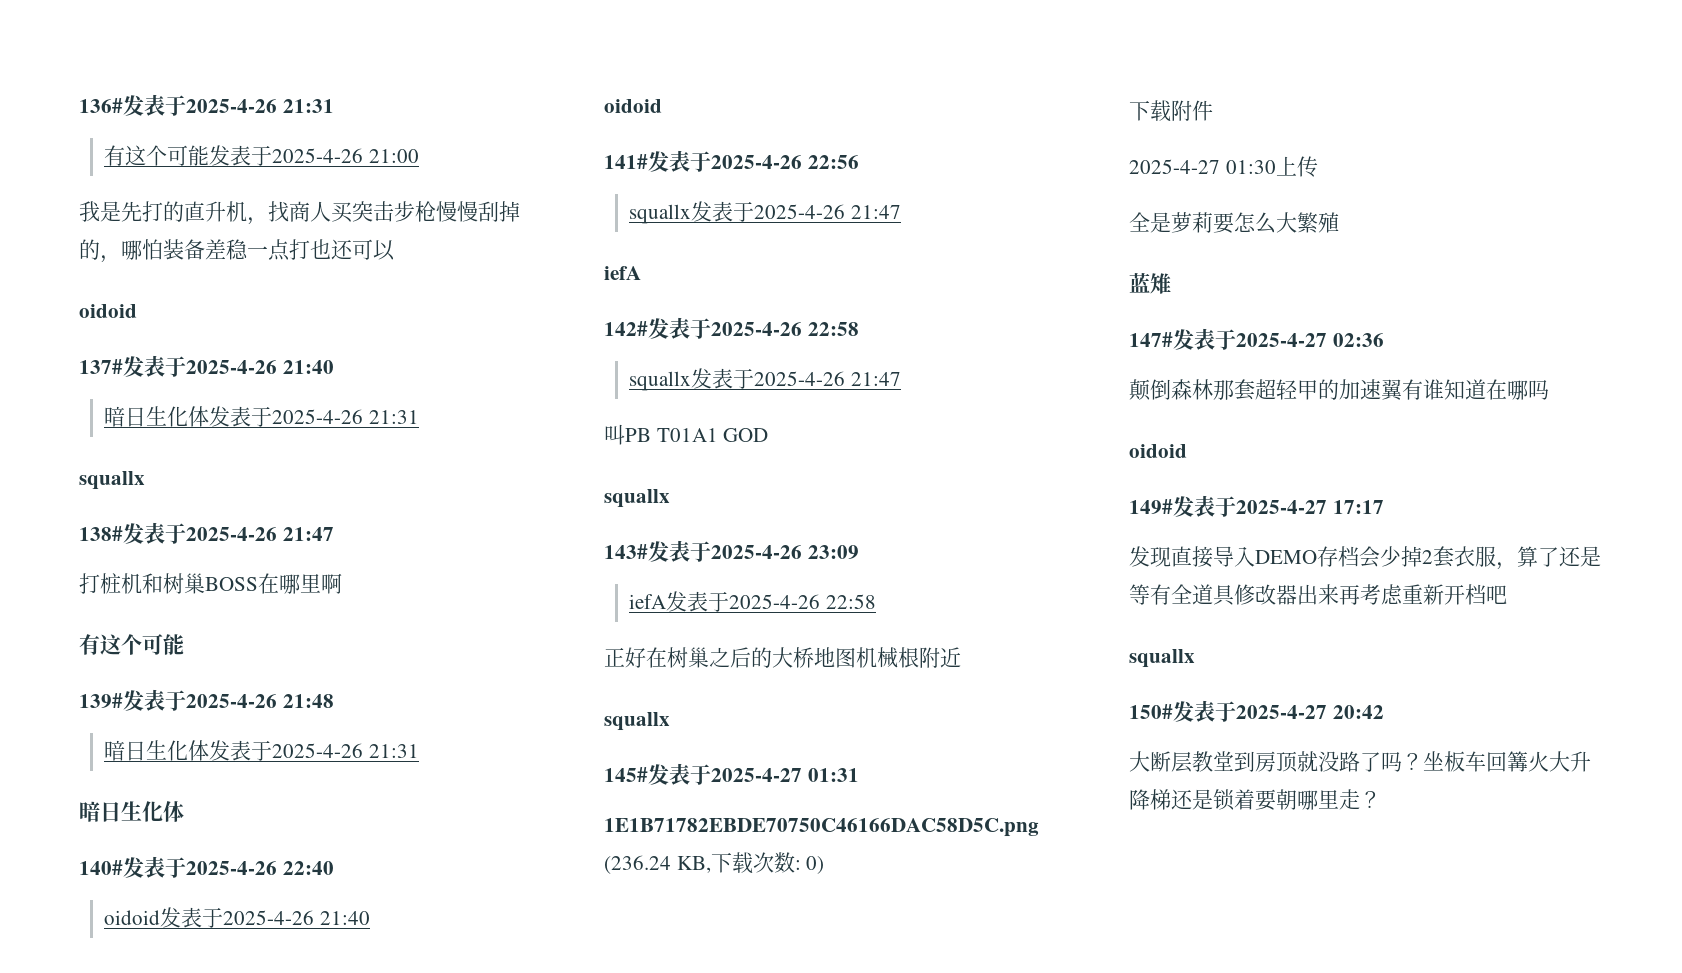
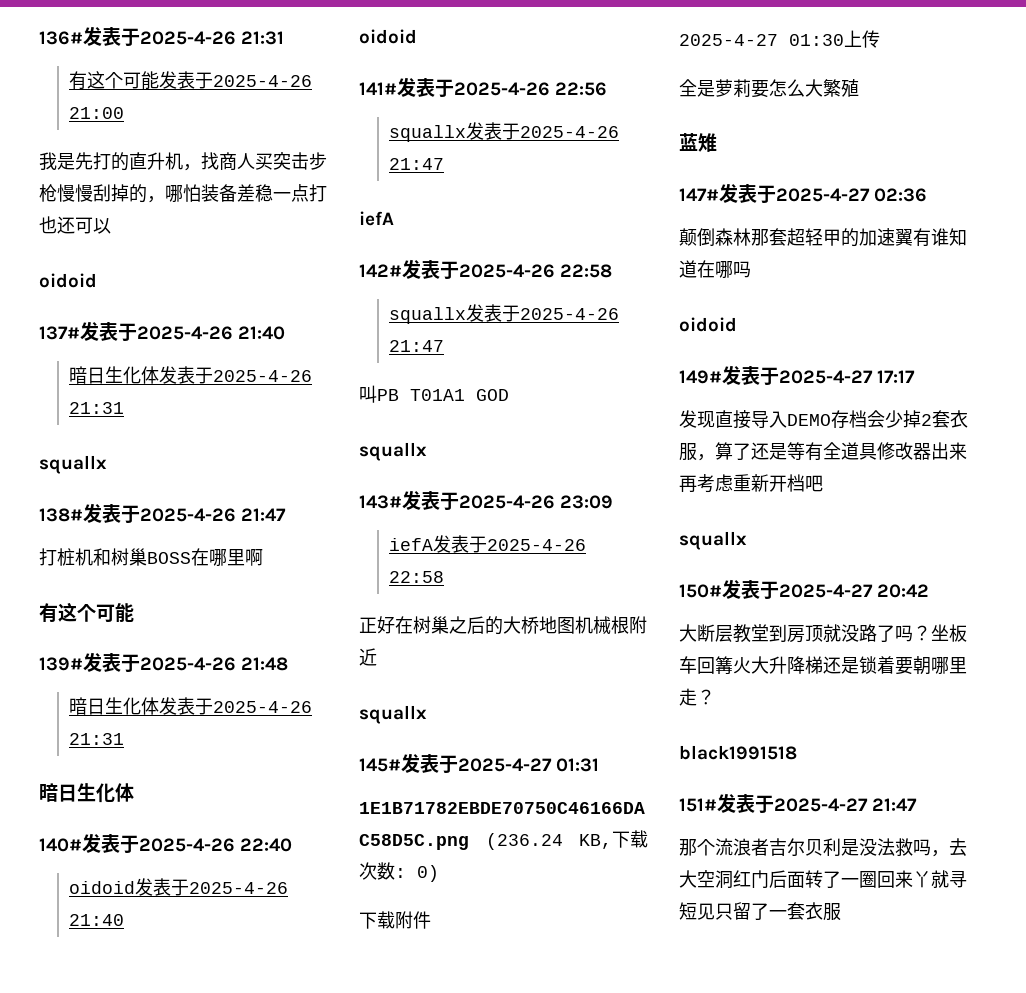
(1381, 799) none -> [679,745,797,760] [679,793,918,813] [679,838,967,857] [679,870,967,888] [679,902,841,921] // black1991518 // 151#发表于2025-4-27 21:47 // 那个流浪者吉尔贝利是没法救吗，去大空洞红门后面转了一圈回来丫就寻短见只留了一套衣服

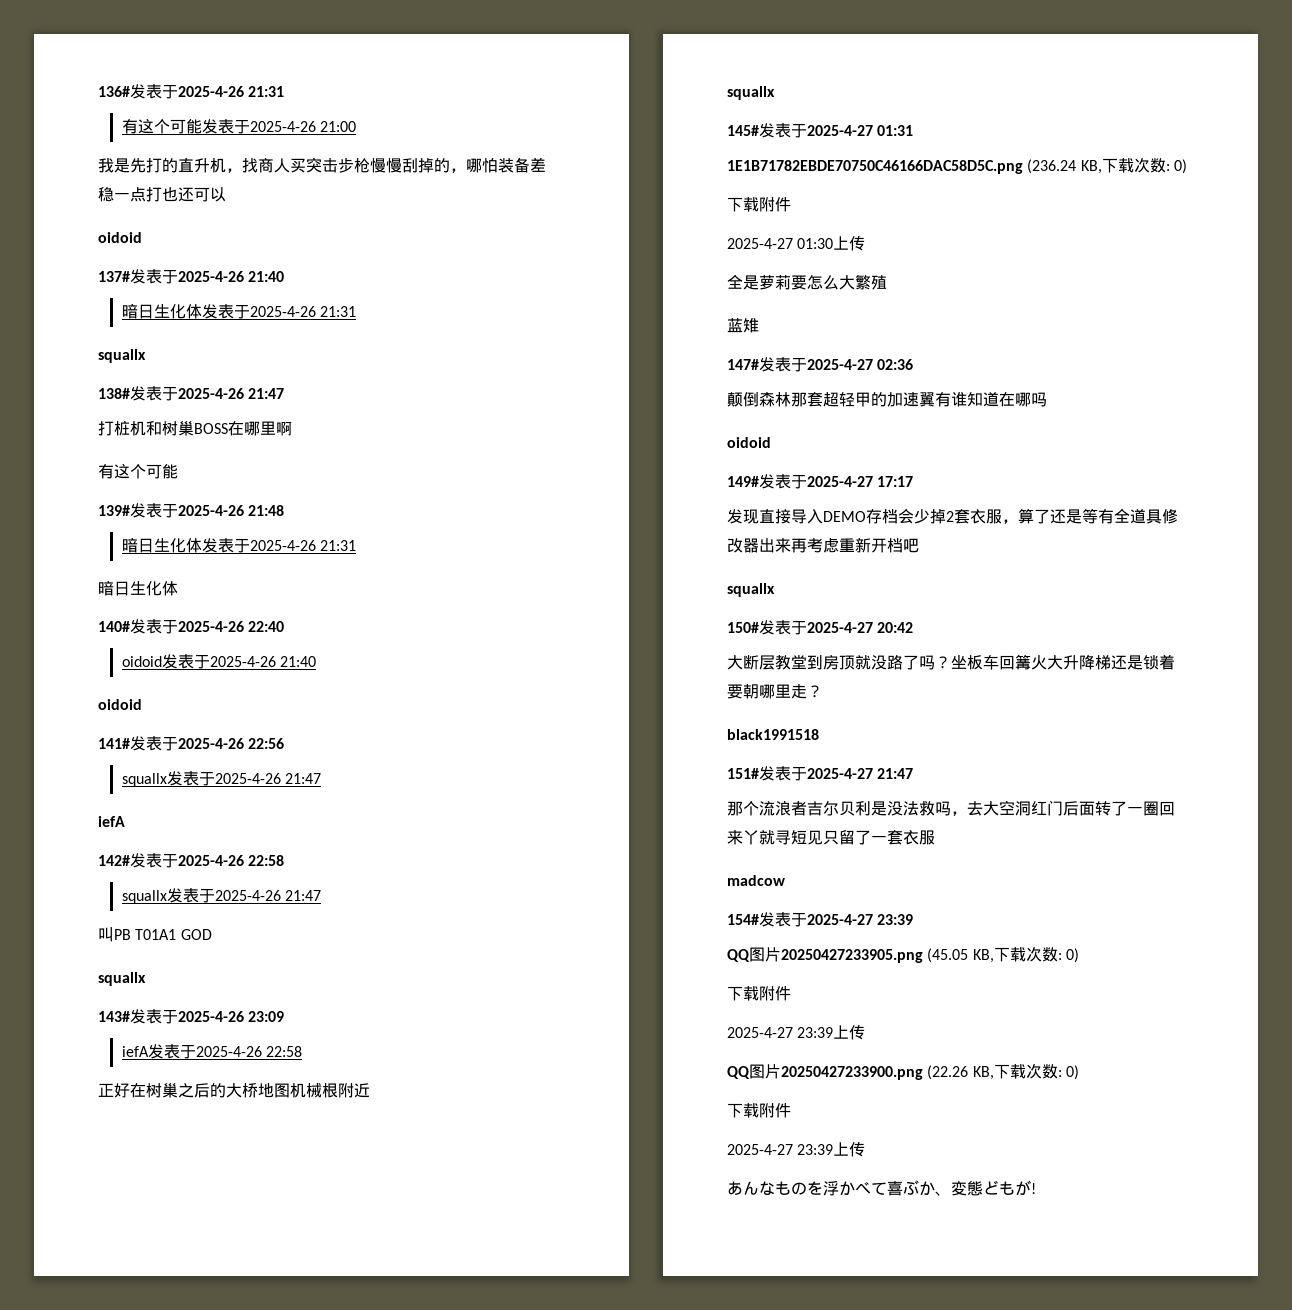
(841, 912) none -> [727,875,785,886] [727,912,914,927] [727,946,1079,963] [727,986,791,1001] [727,1025,866,1040] [727,1063,1079,1080] [727,1103,791,1118] [727,1142,866,1157] [727,1180,1036,1196] // madcow // 154#发表于2025-4-27 23:39 // QQ图片20250427233905.png (45.05 KB,下载次数: 0) // 下载附件 // 2025-4-27 23:39上传 // QQ图片20250427233900.png (22.26 KB,下载次数: 0) // 下载附件 // 2025-4-27 23:39上传 // あんなものを浮かべて喜ぶか、変態どもが!

